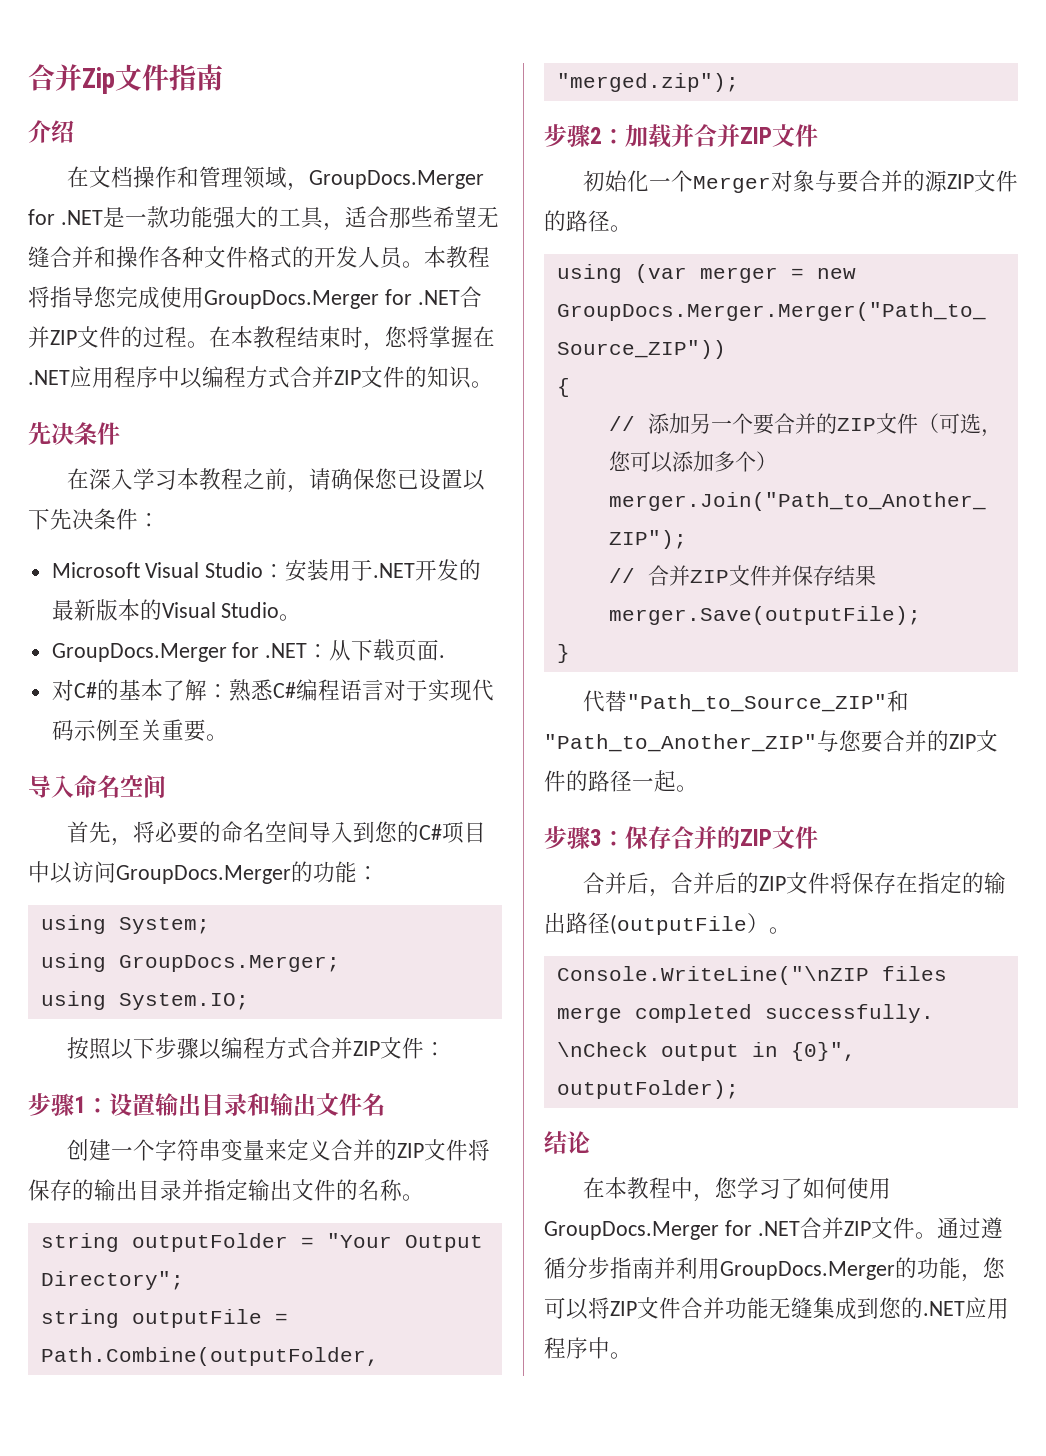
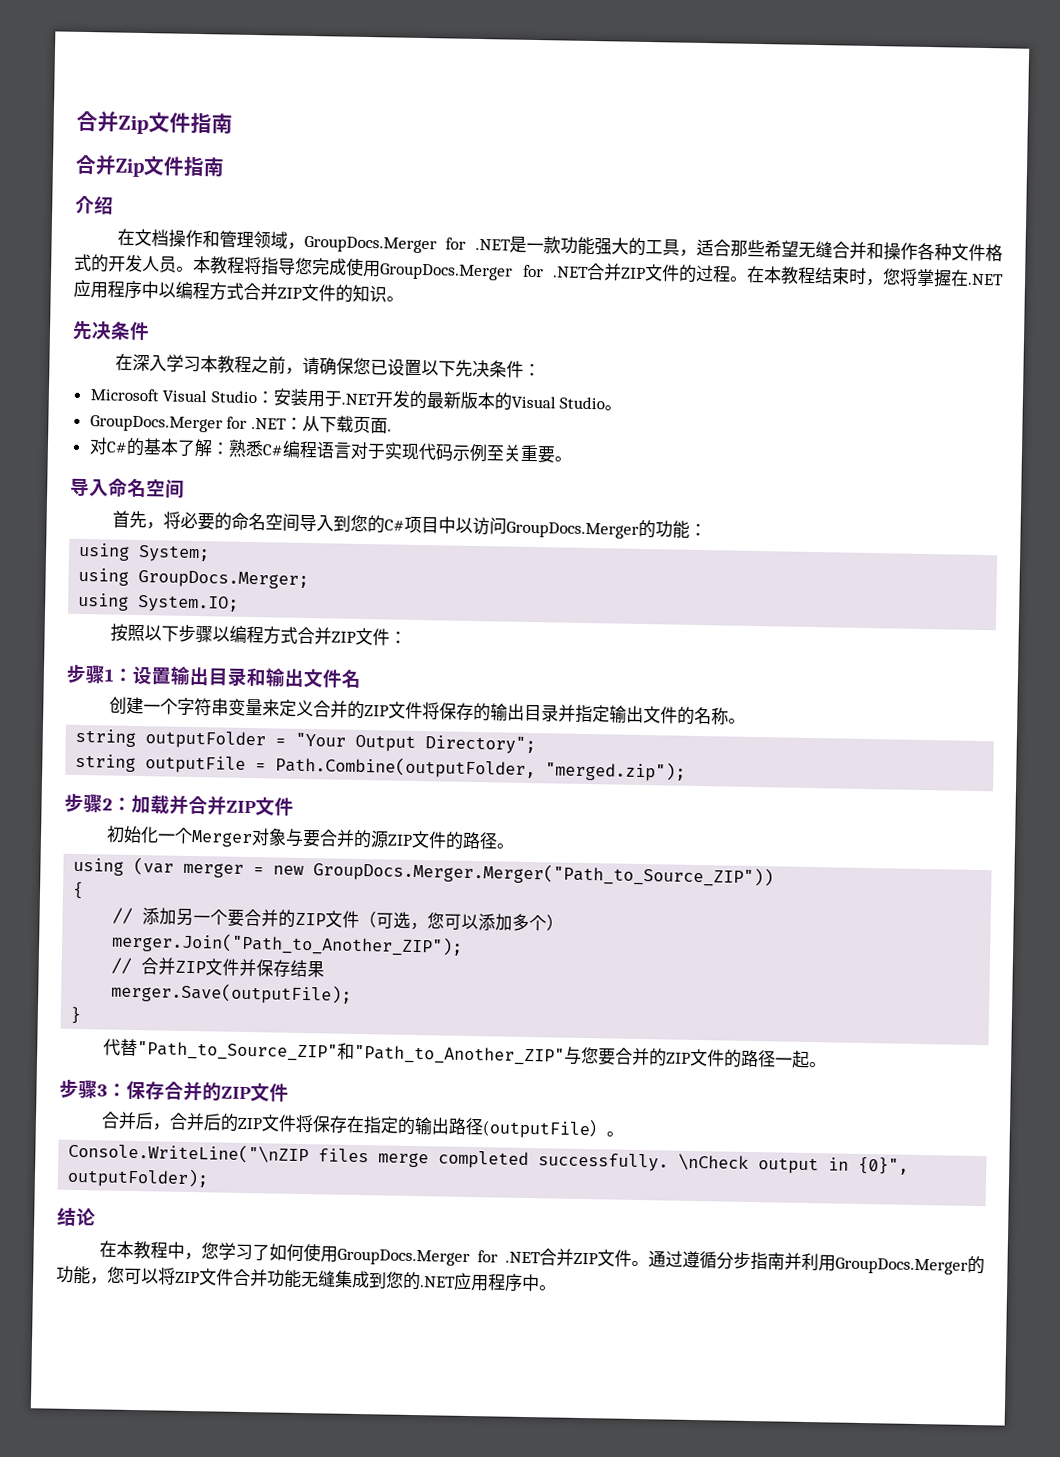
[28,64,223,94] 合并Zip文件指南 -> [76,110,233,135] [75,154,225,178] 合并Zip文件指南 // 合并Zip文件指南

